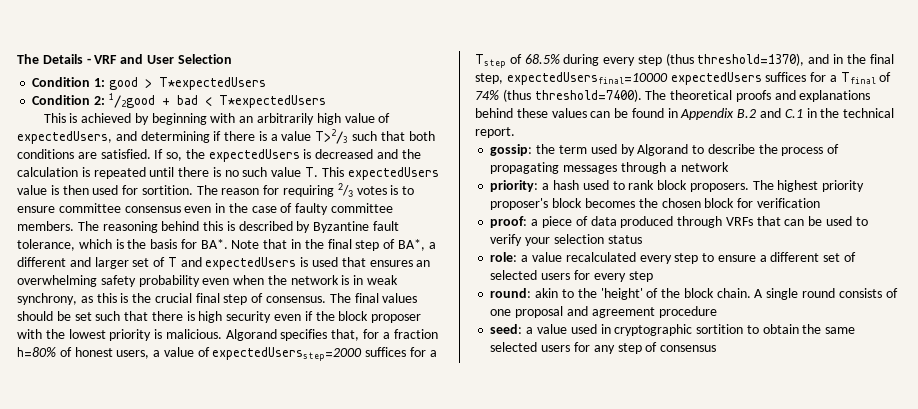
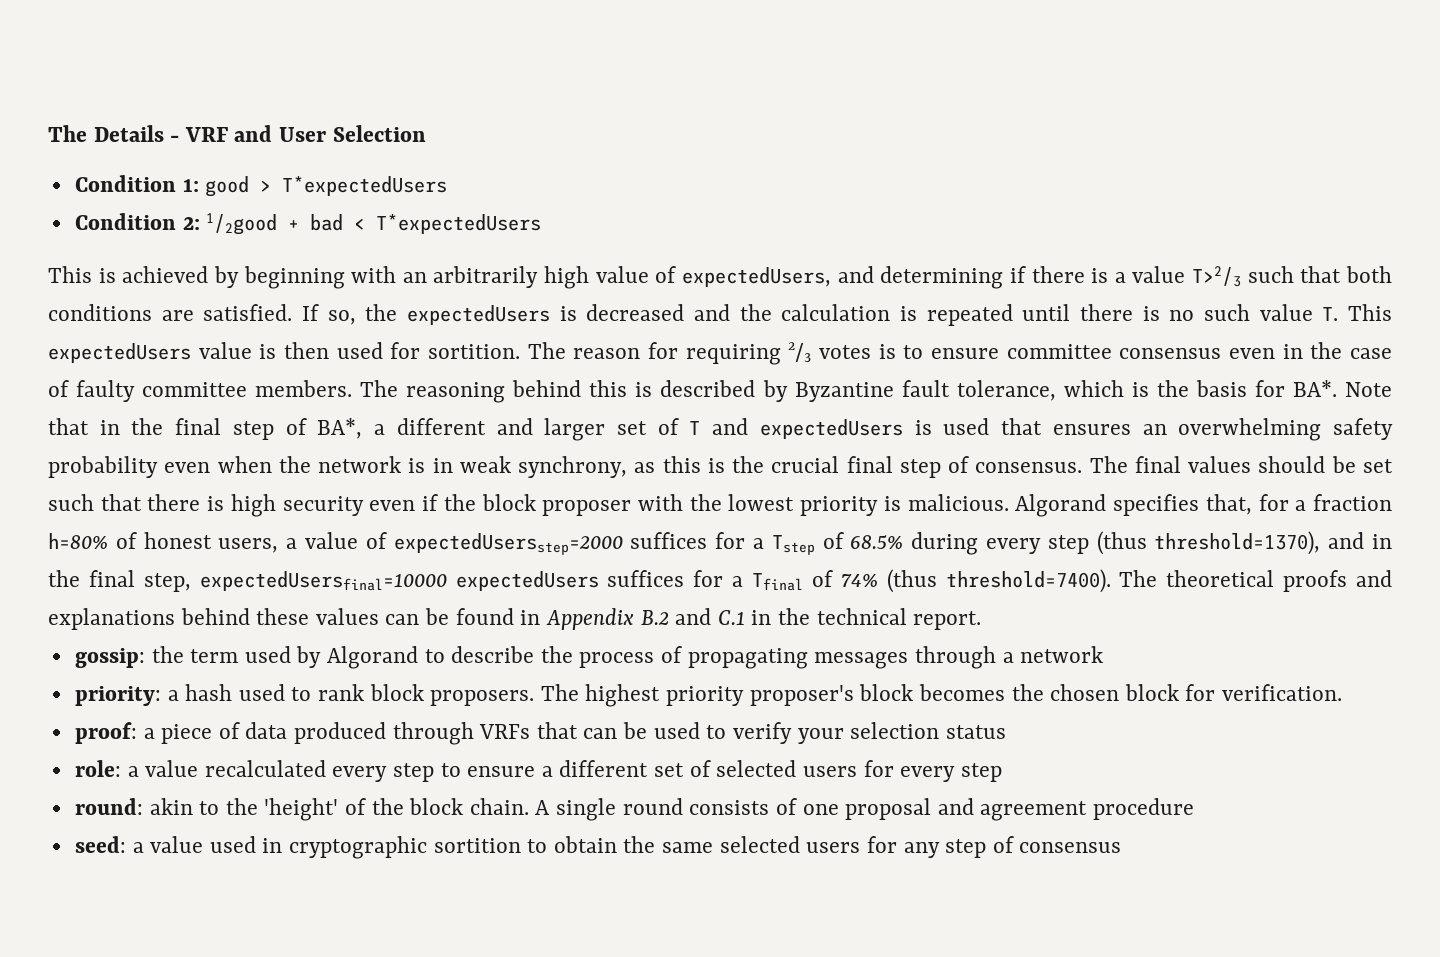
[756,198,820,208] verification -> [1222,684,1343,701] verification.

